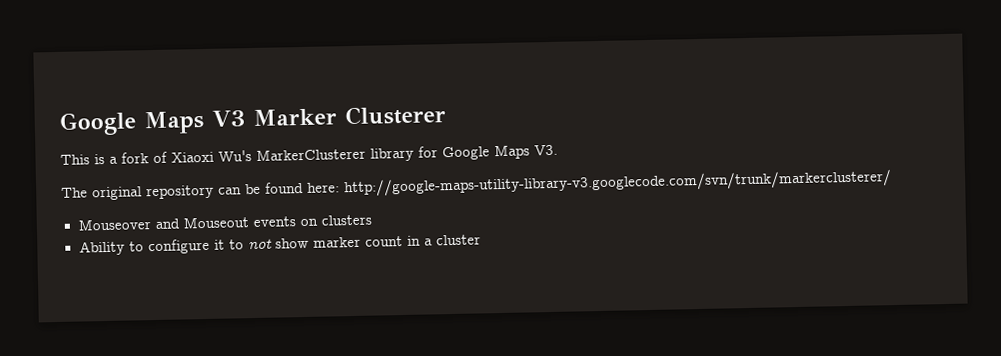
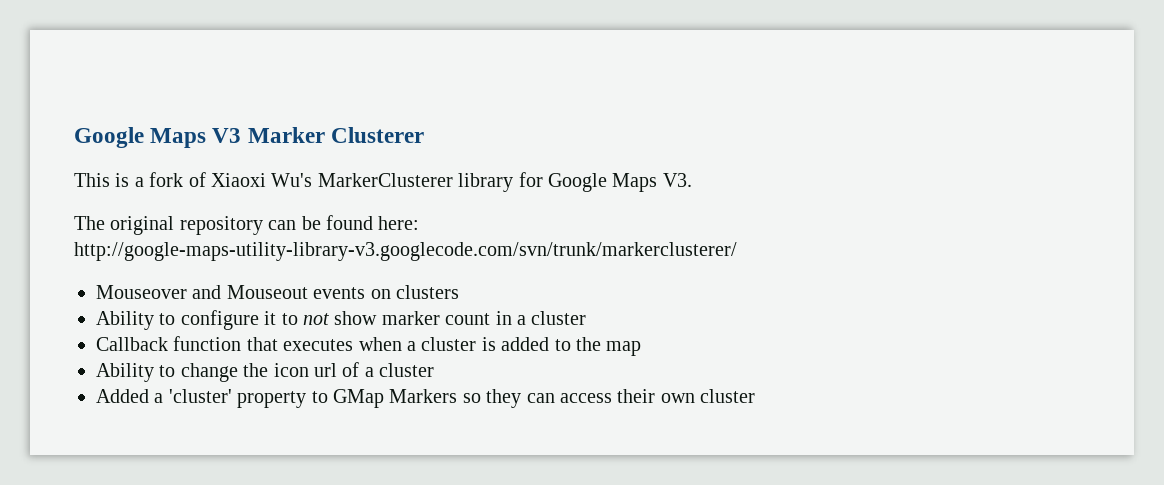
(481, 240) none -> [96,336,642,356] [96,362,435,382] [96,389,756,408] // Callback function that executes when a cluster is added to the map // Ability to change the icon url of a cluster // Added a 'cluster' property to GMap Markers so they can access their own cluster

